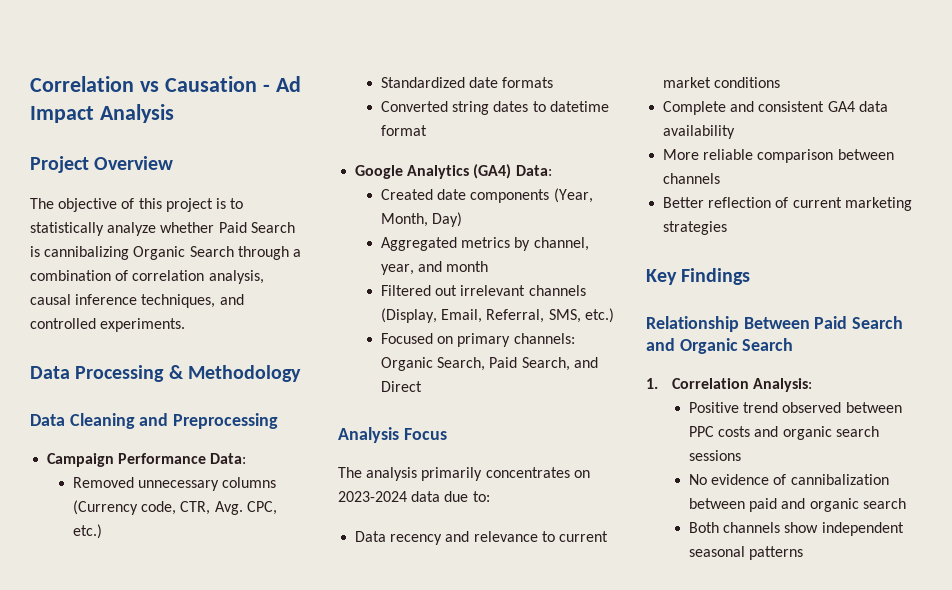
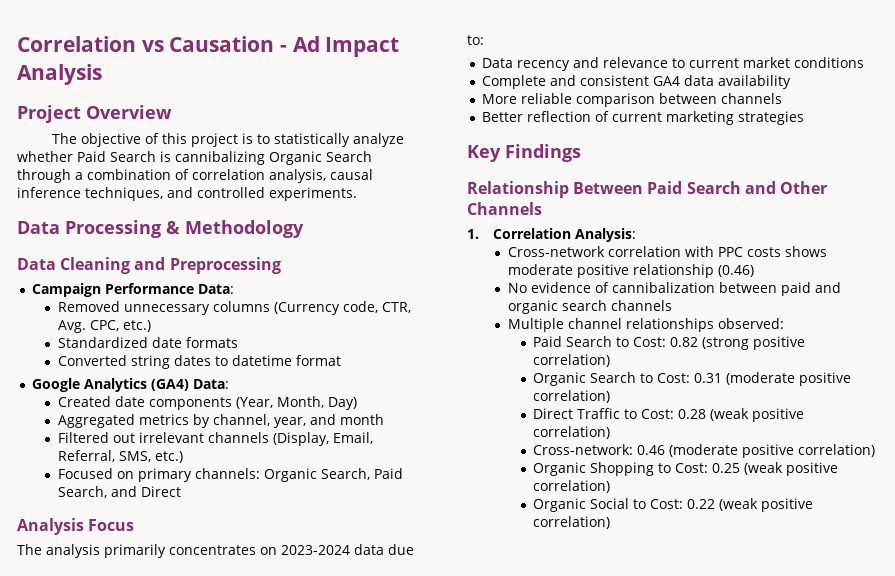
[679,338,794,354] Organic Search -> [779,181,827,194] [467,202,542,215] Other Channels
[689,402,902,413] [689,426,879,440] [689,450,742,461] Positive trend observed between PPC costs and organic search sessions -> [507,246,827,257] [507,264,754,278] Cross-network correlation with PPC costs shows moderate positive relationship (0.46)
[689,522,904,536] [689,546,804,560] // Both channels show independent seasonal patterns -> [610,300,672,311] [507,318,784,332] [533,336,806,350] [533,354,611,367] [533,372,852,386] [533,390,611,403] [533,408,805,422] [533,426,611,439] [533,444,876,458] [533,462,839,476] [533,480,611,493] [533,498,814,512] [533,516,611,529] channels // Multiple channel relationships observed: // Paid Search to Cost: 0.82 (strong positive correlation) // Organic Search to Cost: 0.31 (moderate positive correlation) // Direct Traffic to Cost: 0.28 (weak positive correlation) // Cross-network: 0.46 (moderate positive correlation) // Organic Shopping to Cost: 0.25 (weak positive correlation) // Organic Social to Cost: 0.22 (weak positive correlation)

